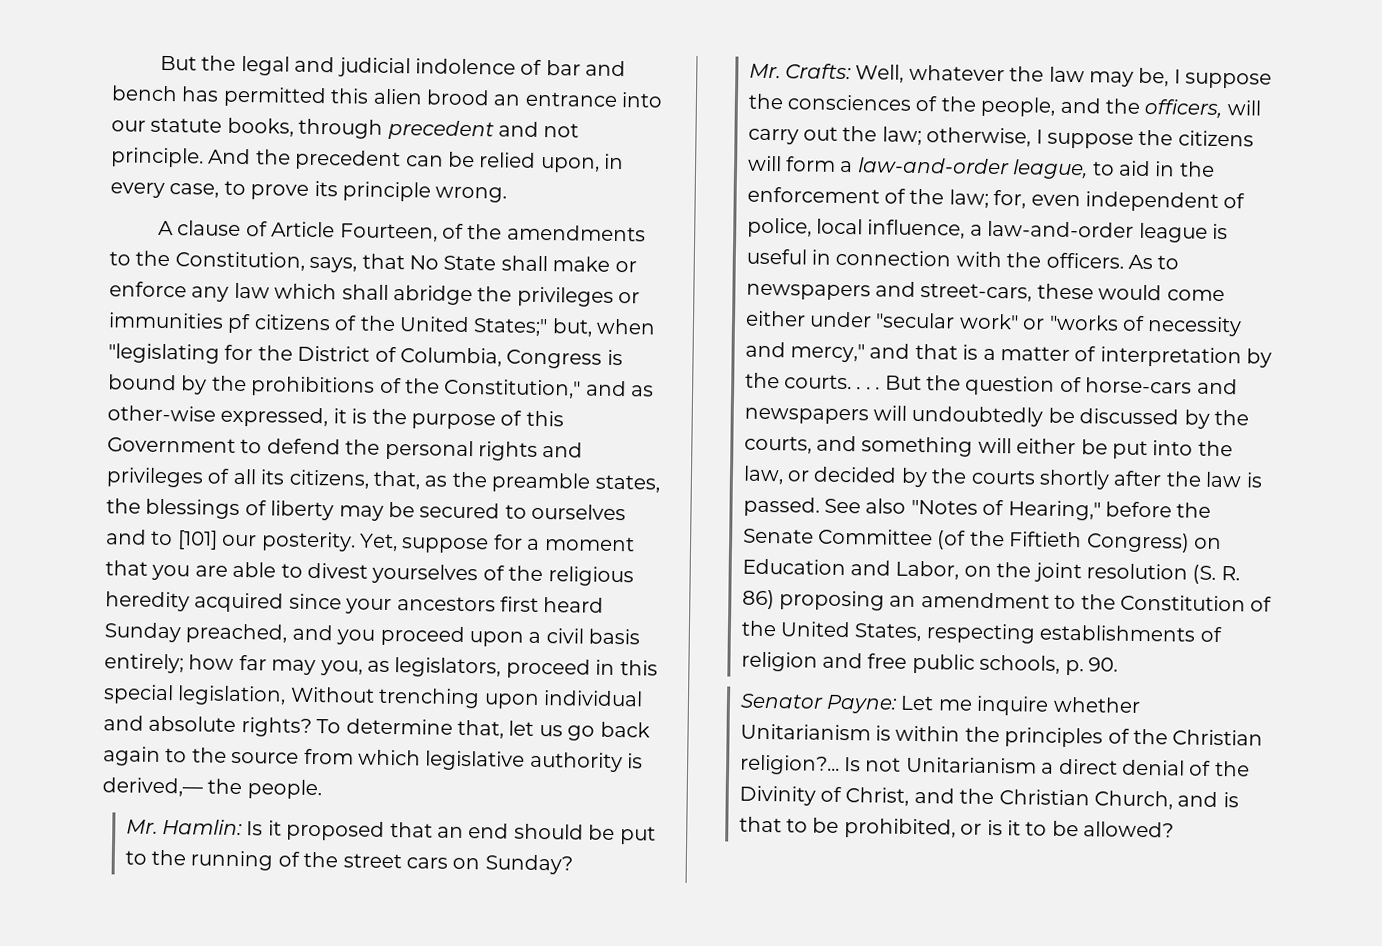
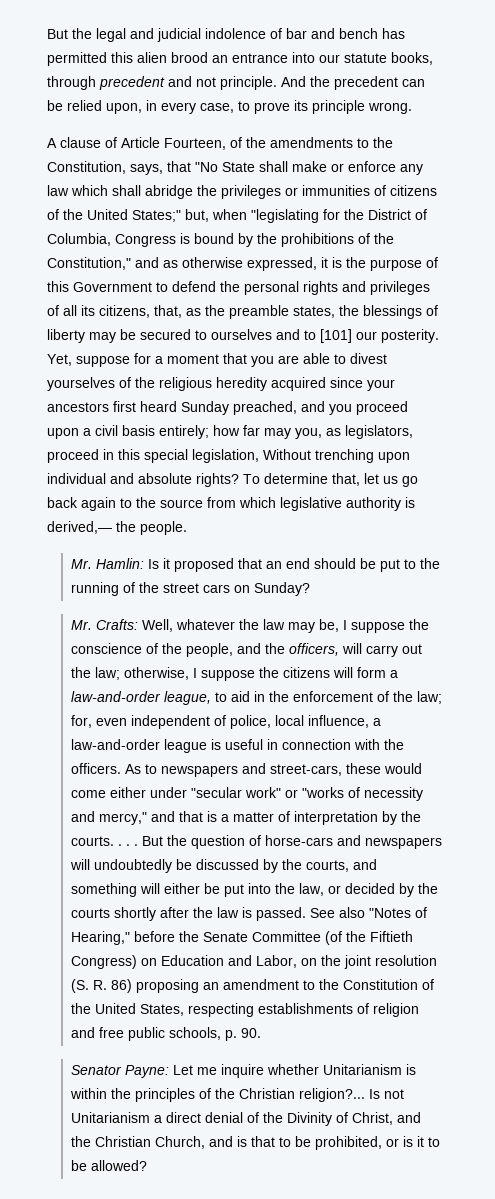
[409,255,439,270] No -> [195,162,218,172] "No
[227,313,252,334] pf -> [374,185,386,196] of
[107,405,216,422] other-wise -> [182,257,243,268] otherwise
[786,94,912,111] consciences -> [70,643,142,654] conscience

